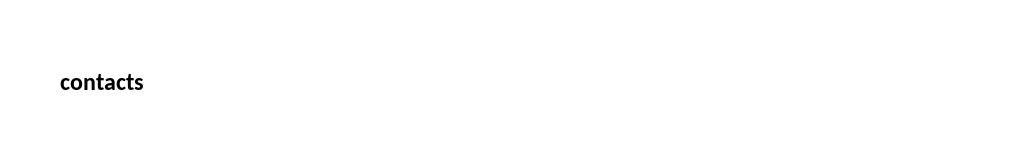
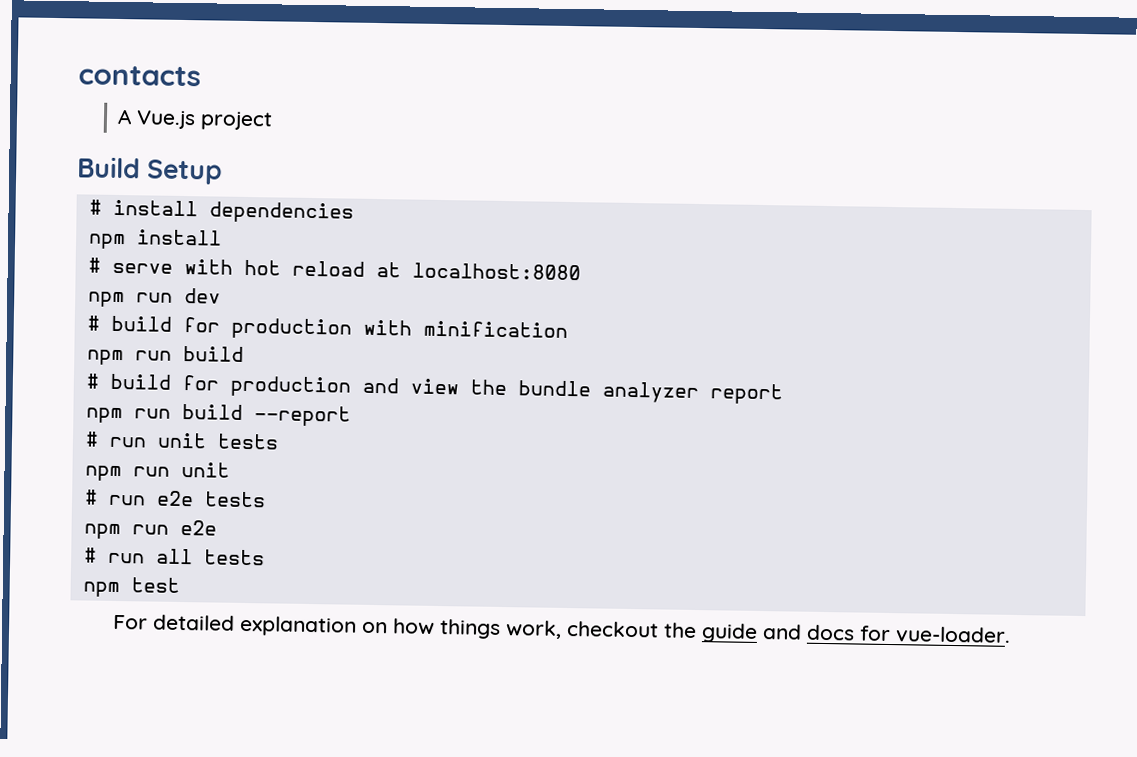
(144, 82) none -> [117,108,274,131] [77,156,224,185] [88,199,354,224] [87,229,222,250] [87,257,581,281] [87,288,221,308] [86,315,568,340] [86,345,244,366] [85,373,783,405] [85,403,351,427] [84,431,279,450] [84,461,230,482] [83,489,266,508] [83,519,217,540] [83,547,265,566] [82,577,180,598] [113,614,1012,644] // A Vue.js project // Build Setup // # install dependencies // npm install // # serve with hot reload at localhost:8080 // npm run dev // # build for production with minification // npm run build // # build for production and view the bundle analyzer report // npm run build --report // # run unit tests // npm run unit // # run e2e tests // npm run e2e // # run all tests // npm test // For detailed explanation on how things work, checkout the guide and docs for vue-loader.

